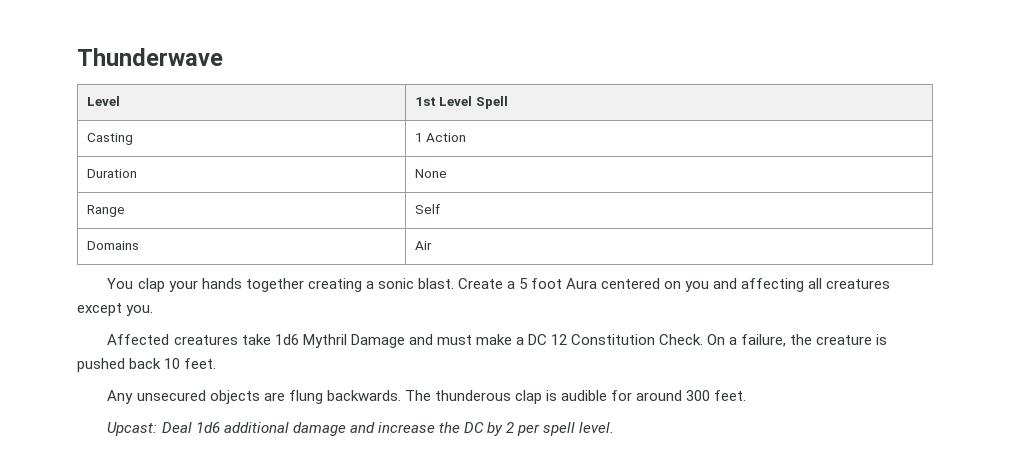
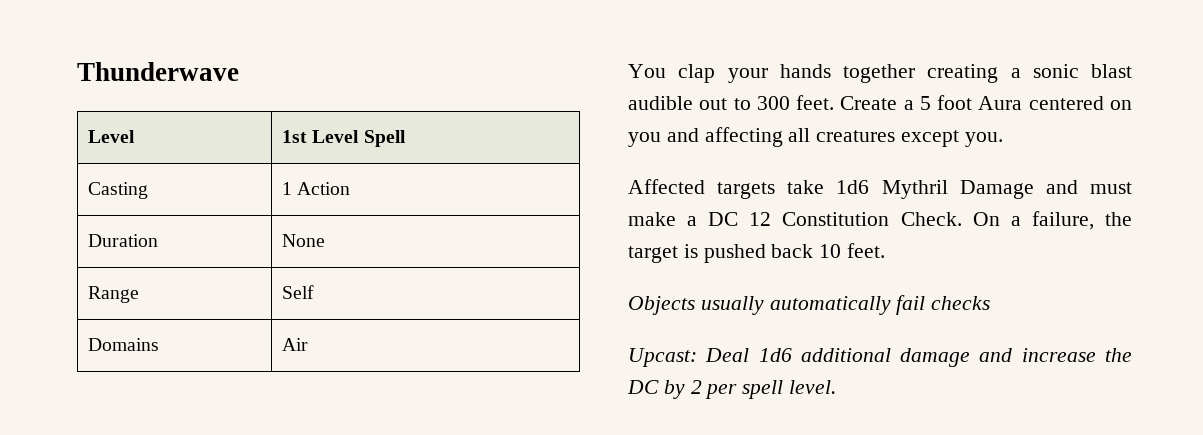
[417,278,454,289] blast. -> [1091,64,1132,78] [628,95,835,110] blast audible out to 300 feet.
[173,335,238,345] creatures -> [717,182,776,199] targets
[816,335,873,345] creature -> [628,246,678,263] target
[107,390,747,404] Any unsecured objects are flung backwards. The thunderous clap is audible for around 300 feet. -> [628,295,991,315] Objects usually automatically fail checks

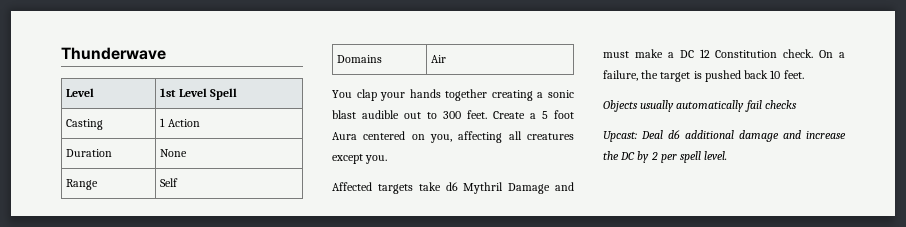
[628,128,699,147] you and -> [430,134,452,143] you,
[836,180,870,194] 1d6 -> [445,182,458,191] d6
[900,212,962,226] Check. -> [783,49,814,58] check.
[758,348,792,362] 1d6 -> [668,130,680,139] d6

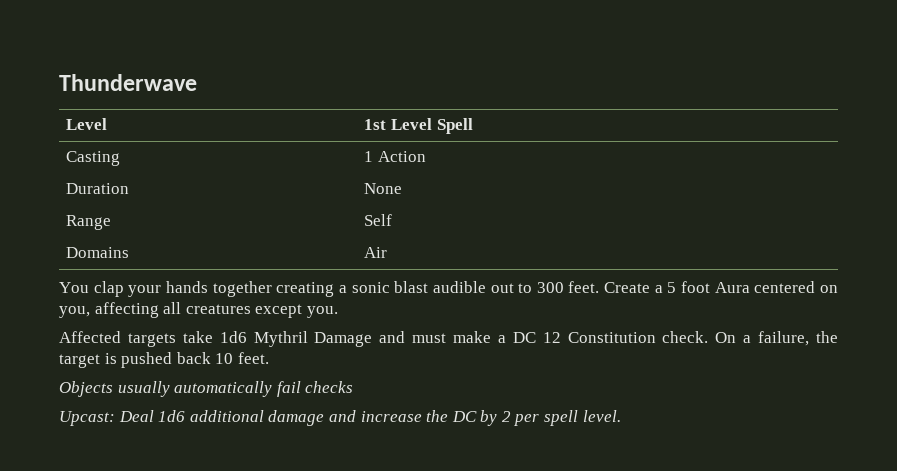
[445,182,458,191] d6 -> [219,331,247,343] 1d6
[668,130,680,139] d6 -> [158,410,186,422] 1d6

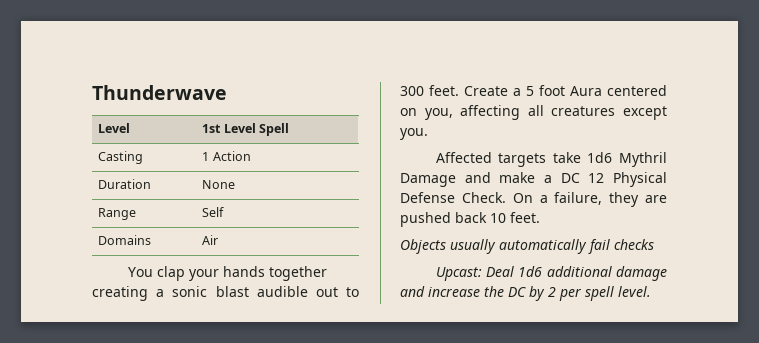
[412,333,447,343] must -> (491, 177) none
[567,331,838,346] [59,353,117,368] Constitution check. On a failure, the target is -> [613,172,667,187] [400,192,667,207] Physical Defense Check. On a failure, they are

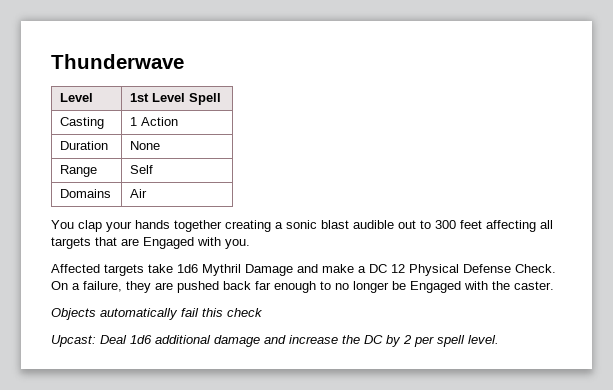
[429,85,667,96] [400,105,667,120] feet. Create a 5 foot Aura centered on you, affecting all creatures except -> [460,220,553,232] [51,237,221,249] feet affecting all targets that are Engaged with
[490,212,540,223] 10 feet. -> [255,281,554,293] far enough to no longer be Engaged with the caster.
[450,239,496,254] usually -> (96, 314) none
[614,239,654,250] checks -> [202,308,263,317] this check

